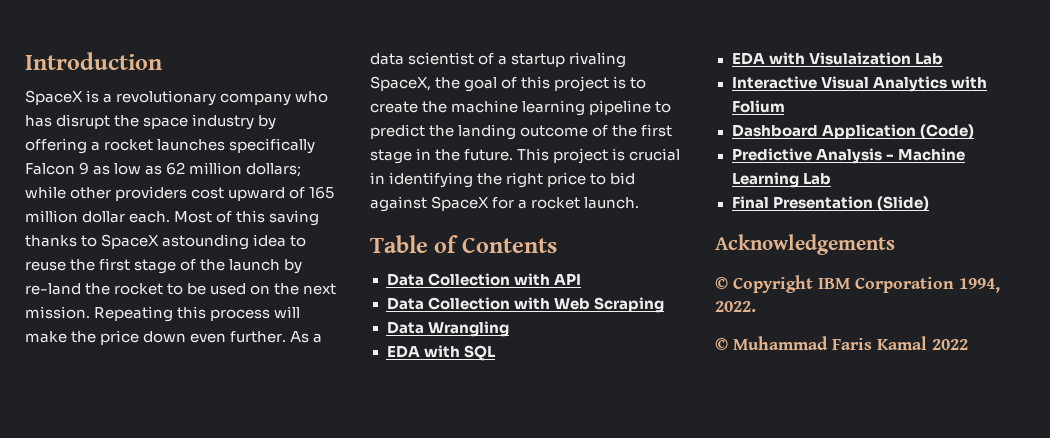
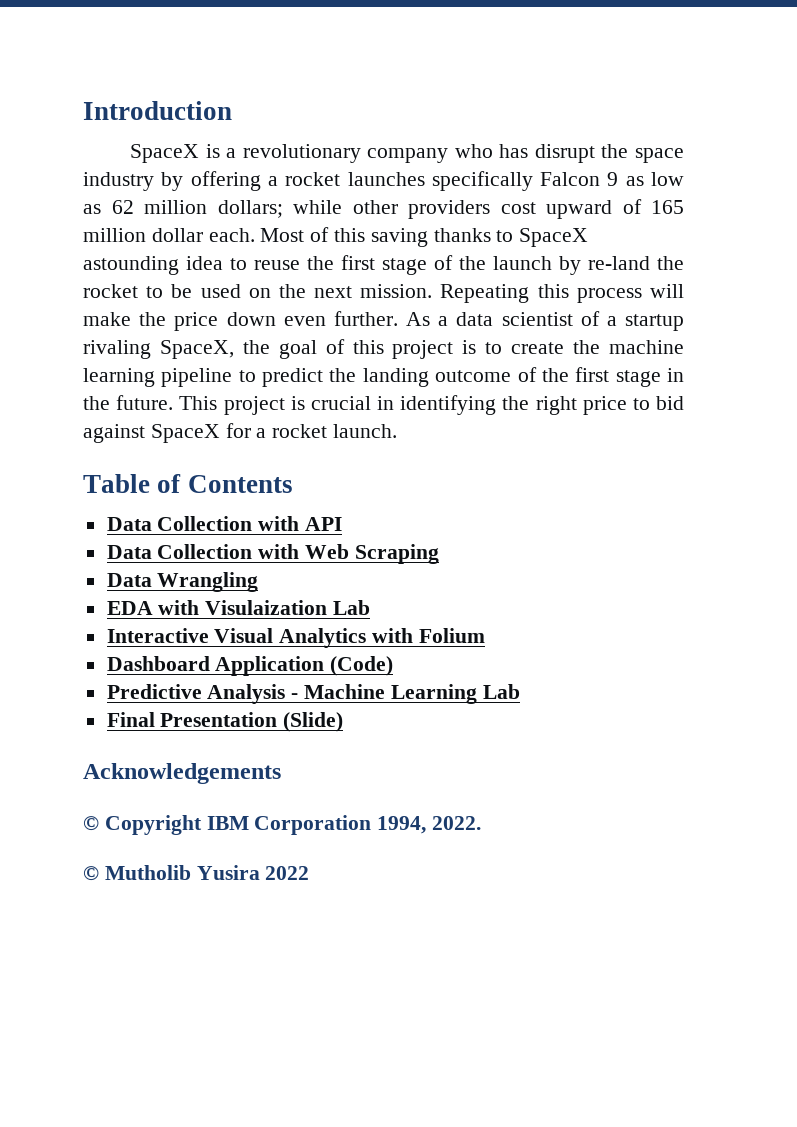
[386,345,495,361] // EDA with SQL -> (259, 582) none
[733,336,927,350] Muhammad Faris Kamal -> [104,865,260,880] Mutholib Yusira

